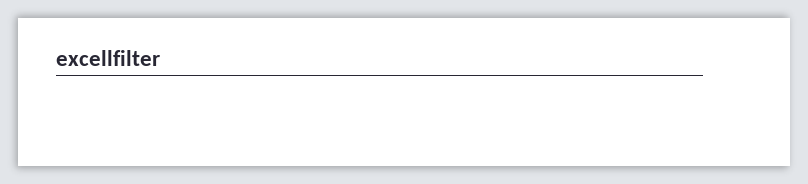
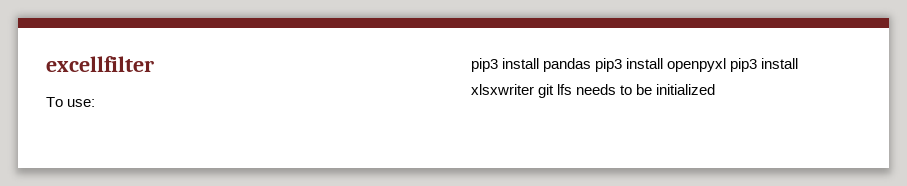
(160, 58) none -> [46,97,96,107] [471,58,799,72] [471,84,716,98] // To use: // pip3 install pandas pip3 install openpyxl pip3 install xlsxwriter git lfs needs to be initialized

